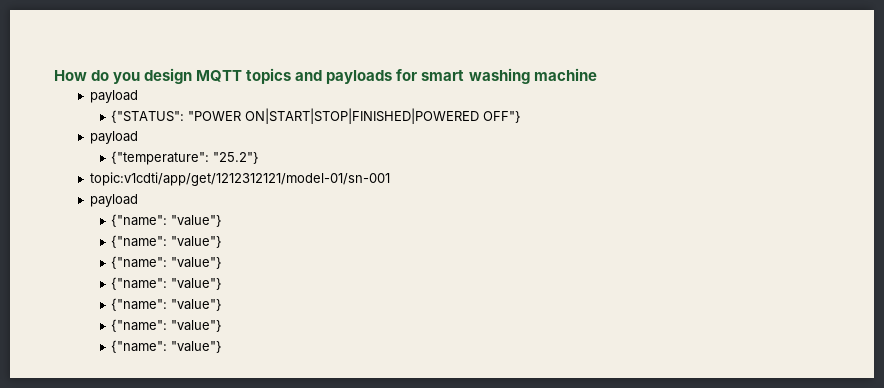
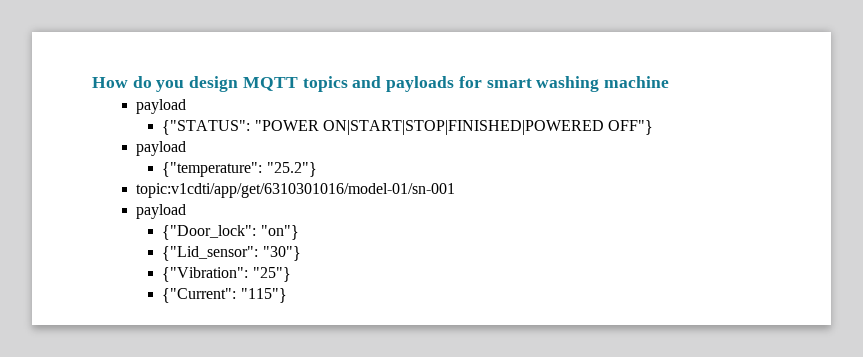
[89,172,390,186] [89,194,138,207] [111,214,223,227] [111,235,223,248] [111,256,223,269] [111,277,223,290] [111,298,223,311] [111,319,223,332] [111,340,223,353] topic:v1cdti/app/get/1212312121/model-01/sn-001 // payload // {"name": "value"} // {"name": "value"} // {"name": "value"} // {"name": "value"} // {"name": "value"} // {"name": "value"} // {"name": "value"} -> [135,183,455,198] [135,204,186,219] [162,225,299,240] [162,246,301,261] [162,267,291,282] [162,288,287,303] topic:v1cdti/app/get/6310301016/model-01/sn-001 // payload // {"Door_lock": "on"} // {"Lid_sensor": "30"} // {"Vibration": "25"} // {"Current": "115"}

